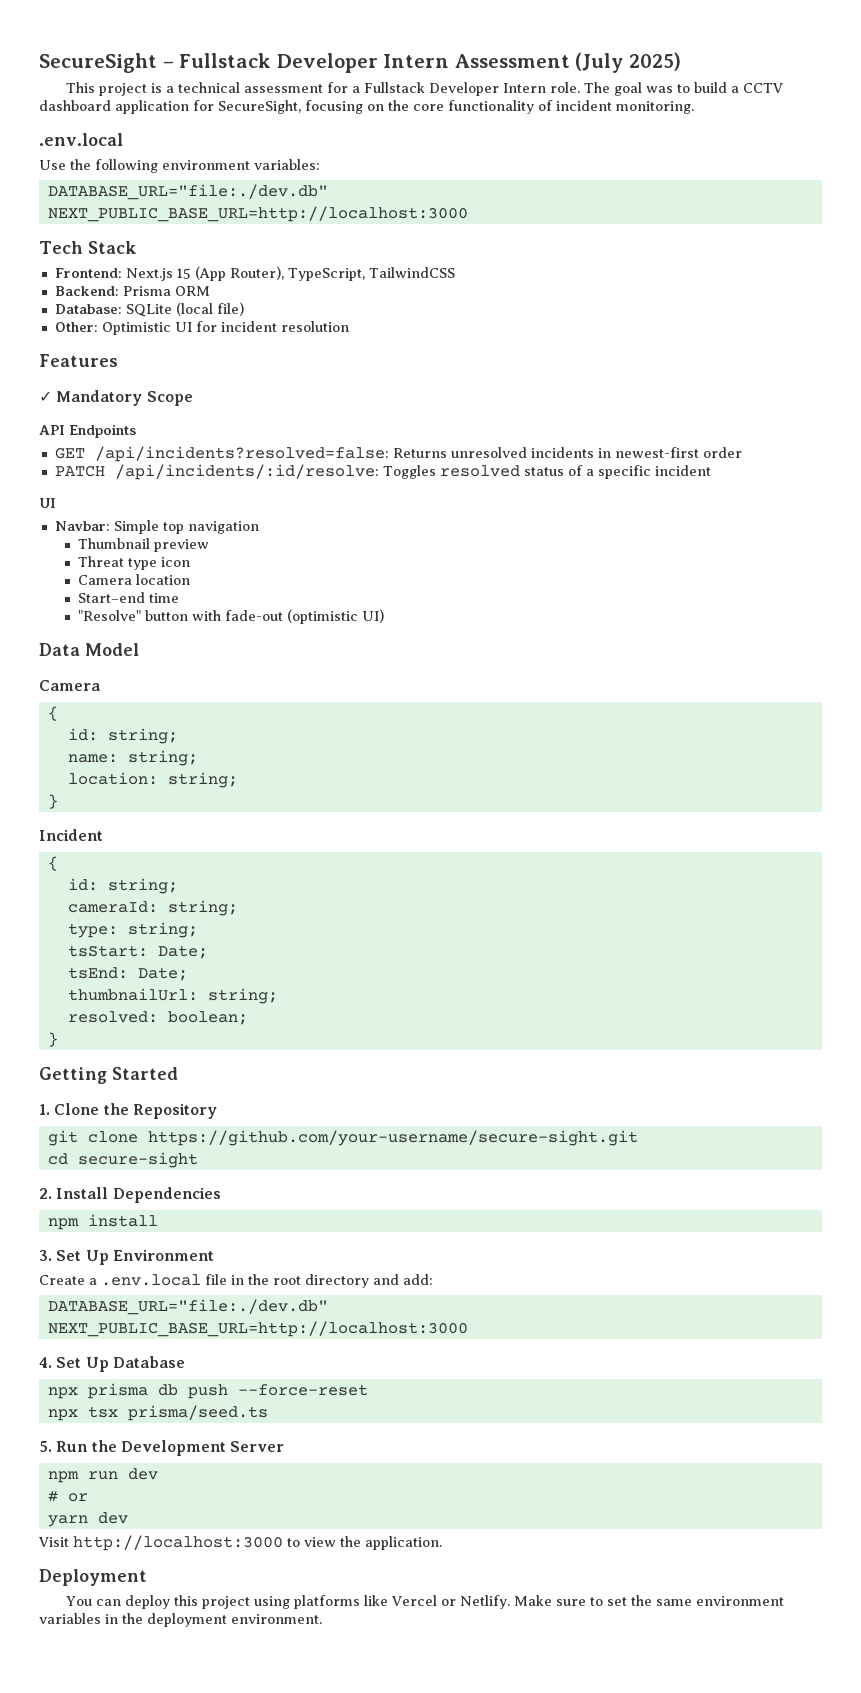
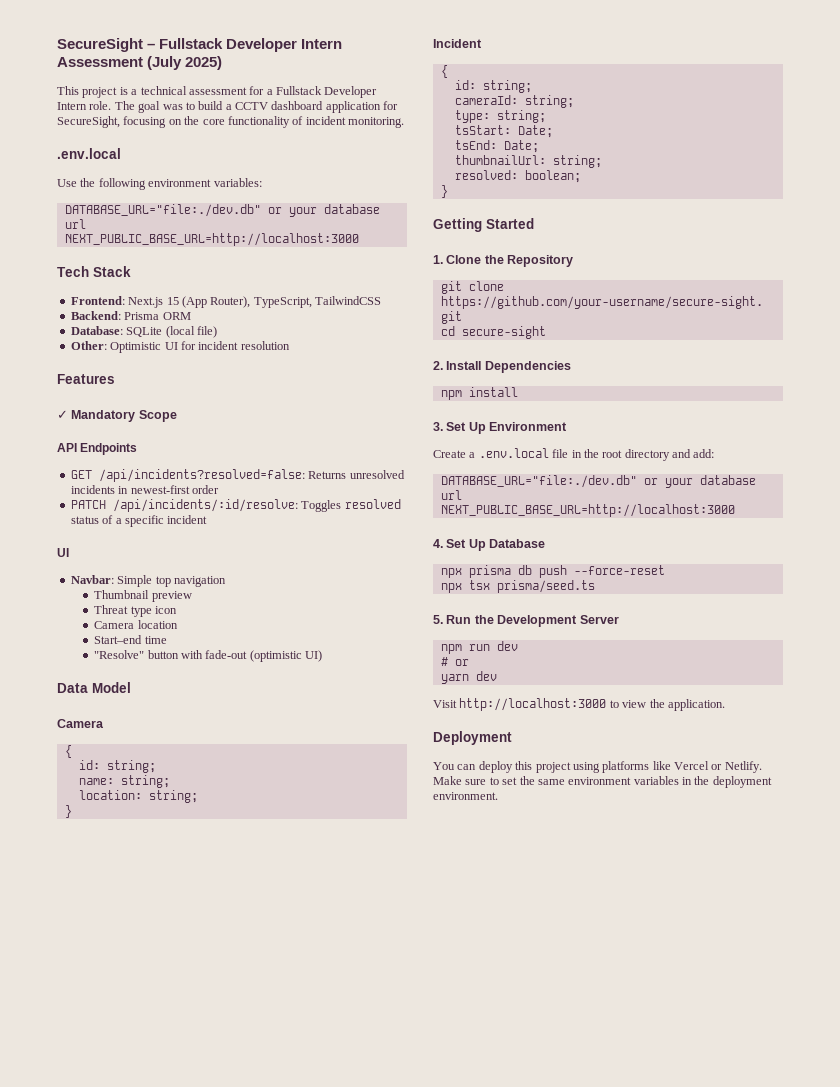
(328, 192) none -> [267,204,380,217] [64,219,86,229] or your database url
(328, 1307) none -> [643,475,756,488] [440,490,462,500] or your database url

